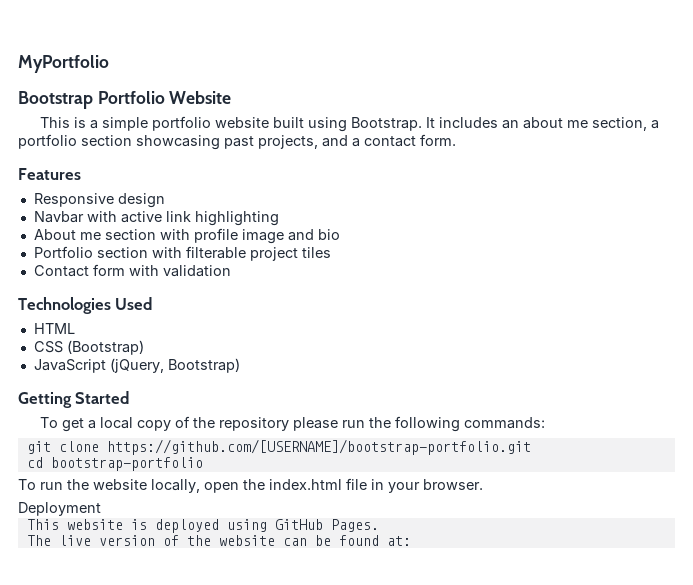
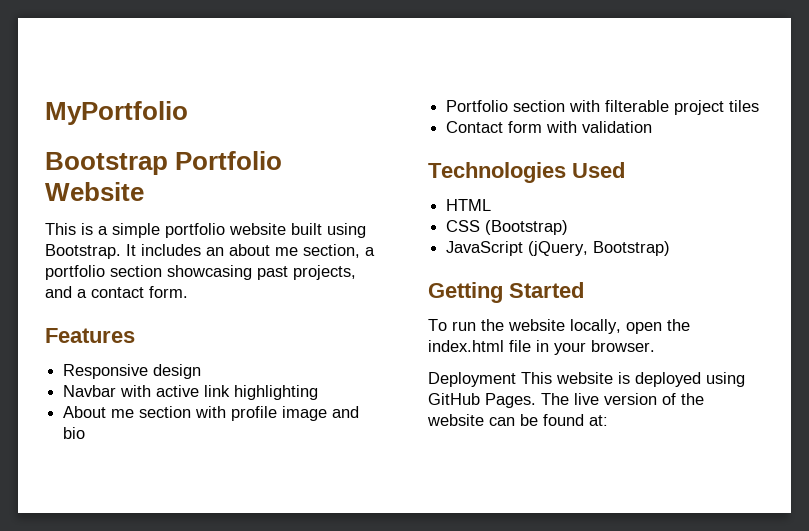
[40,416,546,432] [26,439,531,455] [26,457,203,471] // To get a local copy of the repository please run the following commands: // git clone https://github.com/[USERNAME]/bootstrap-portfolio.git // cd bootstrap-portfolio -> (584, 290) none
(101, 509) // -> (516, 379) none
(379, 525) // -> (536, 400) none

